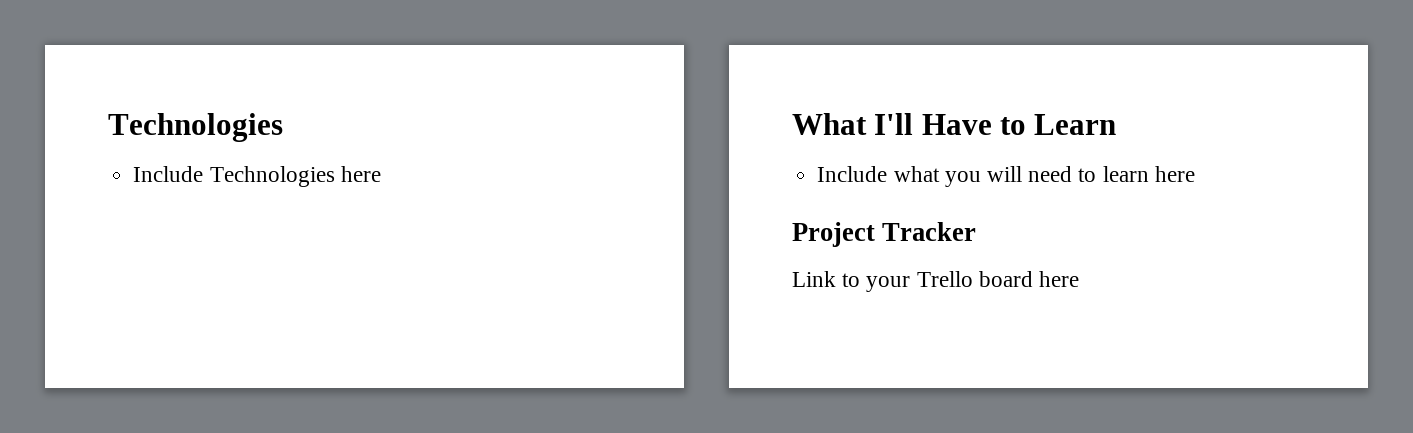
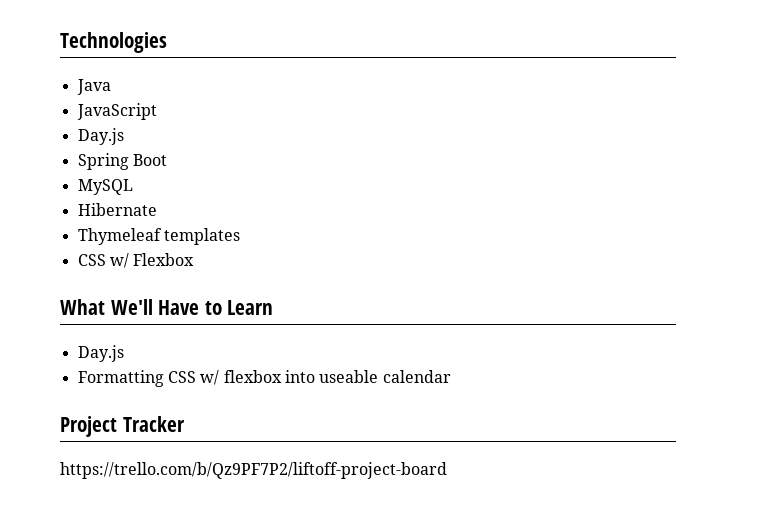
[133,166,381,187] Include Technologies here -> [76,79,111,95] [76,103,157,120] [77,128,124,145] [77,153,167,170] [77,179,133,195] [77,203,157,216] [77,228,240,245] [77,253,195,268] Java // JavaScript // Day.js // Spring Boot // MySQL // Hibernate // Thymeleaf templates // CSS w/ Flexbox
[874,113,914,135] I'll -> [110,299,153,315] We'll
[817,166,1195,187] [792,222,977,247] [792,271,1080,292] Include what you will need to learn here // Project Tracker // Link to your Trello board here -> [77,345,124,362] [77,370,451,387] [60,416,185,437] [60,462,447,479] Day.js // Formatting CSS w/ flexbox into useable calendar // Project Tracker // https://trello.com/b/Qz9PF7P2/liftoff-project-board

